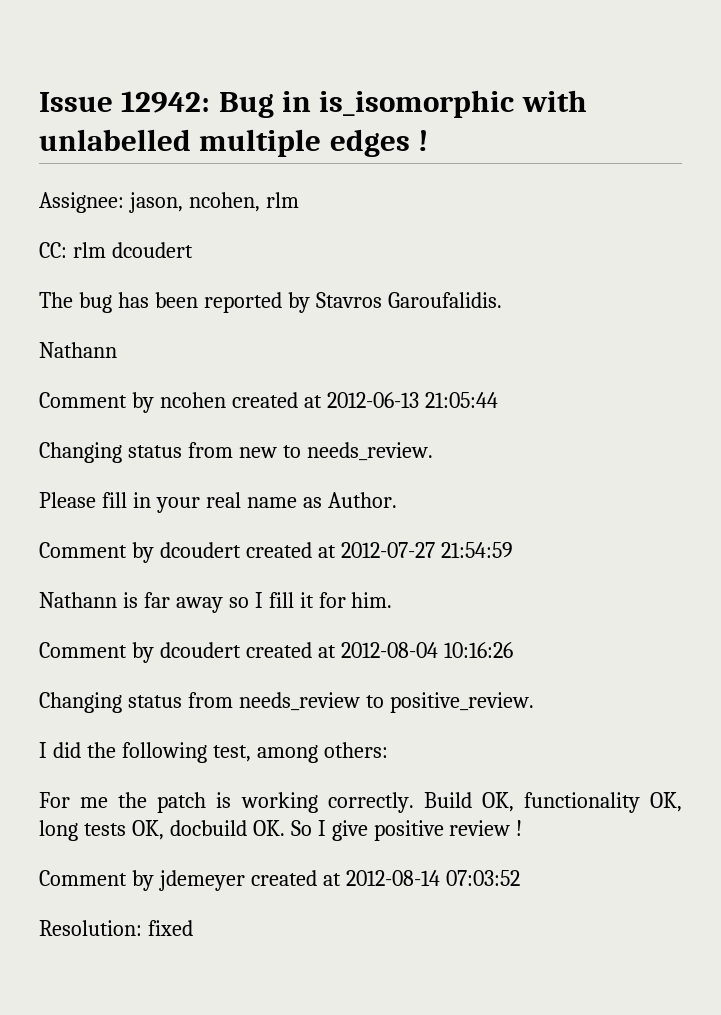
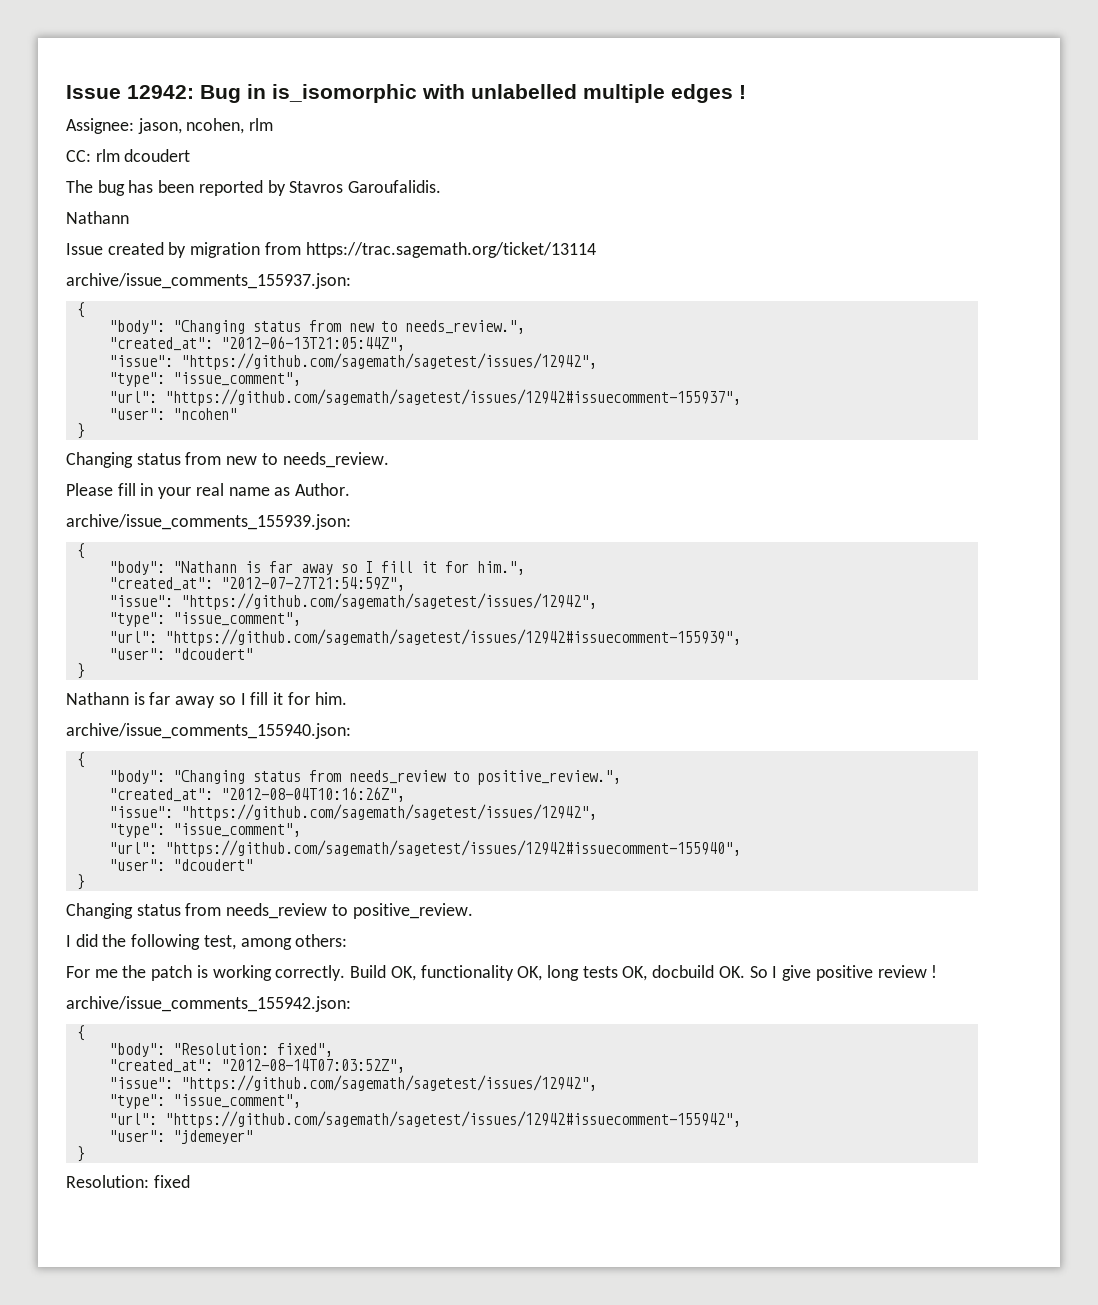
[39,392,498,413] Comment by ncohen created at 2012-06-13 21:05:44 -> [66,242,596,258] [66,273,351,289] [76,302,85,318] [108,320,525,334] [108,336,405,351] [108,353,597,370] [108,372,301,387] [108,389,741,406] [108,408,237,420] [76,423,85,439] Issue created by migration from https://trac.sagemath.org/ticket/13114 // archive/issue_comments_155937.json: // { // "body": "Changing status from new to needs_review.", // "created_at": "2012-06-13T21:05:44Z", // "issue": "https://github.com/sagemath/sagetest/issues/12942", // "type": "issue_comment", // "url": "https://github.com/sagemath/sagetest/issues/12942#issuecomment-155937", // "user": "ncohen" // }
[39,542,513,563] Comment by dcoudert created at 2012-07-27 21:54:59 -> [66,514,351,530] [76,543,85,559] [108,561,525,575] [108,577,405,591] [108,593,597,610] [108,612,301,627] [108,629,741,646] [108,648,253,660] [76,663,85,679] archive/issue_comments_155939.json: // { // "body": "Nathann is far away so I fill it for him.", // "created_at": "2012-07-27T21:54:59Z", // "issue": "https://github.com/sagemath/sagetest/issues/12942", // "type": "issue_comment", // "url": "https://github.com/sagemath/sagetest/issues/12942#issuecomment-155939", // "user": "dcoudert" // }
[39,642,513,663] Comment by dcoudert created at 2012-08-04 10:16:26 -> [66,723,351,739] [76,752,85,768] [108,770,621,785] [108,787,405,802] [108,804,597,821] [108,823,301,838] [108,840,741,857] [108,859,253,871] [76,874,85,890] archive/issue_comments_155940.json: // { // "body": "Changing status from needs_review to positive_review.", // "created_at": "2012-08-04T10:16:26Z", // "issue": "https://github.com/sagemath/sagetest/issues/12942", // "type": "issue_comment", // "url": "https://github.com/sagemath/sagetest/issues/12942#issuecomment-155940", // "user": "dcoudert" // }
[39,870,520,891] Comment by jdemeyer created at 2012-08-14 07:03:52 -> [66,996,351,1012] [76,1025,85,1041] [108,1043,333,1057] [108,1059,405,1073] [108,1075,597,1092] [108,1094,301,1109] [108,1111,741,1128] [108,1130,253,1144] [76,1146,85,1162] archive/issue_comments_155942.json: // { // "body": "Resolution: fixed", // "created_at": "2012-08-14T07:03:52Z", // "issue": "https://github.com/sagemath/sagetest/issues/12942", // "type": "issue_comment", // "url": "https://github.com/sagemath/sagetest/issues/12942#issuecomment-155942", // "user": "jdemeyer" // }

